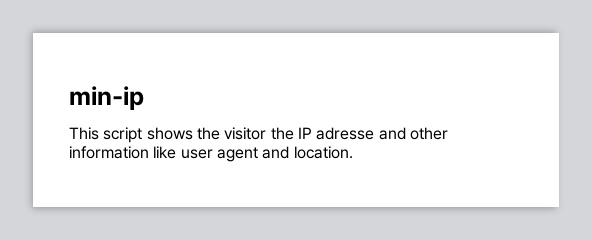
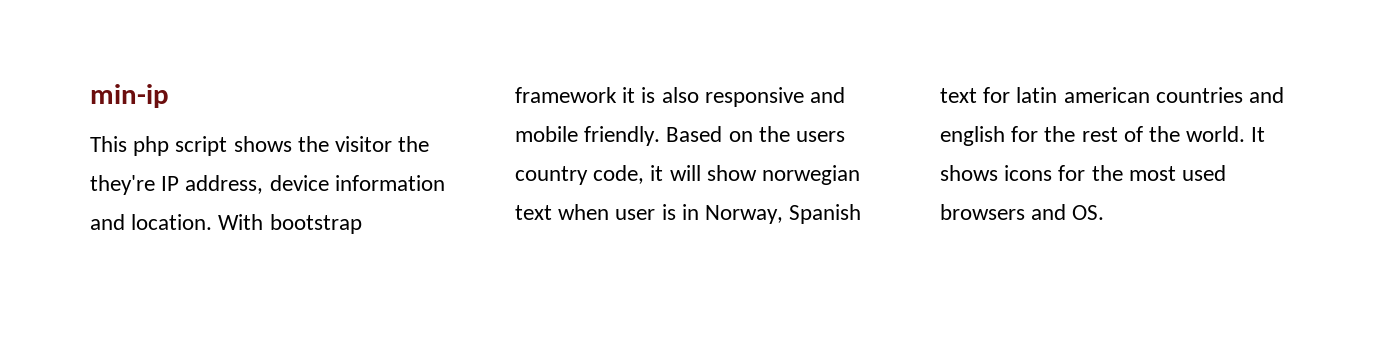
(99, 133) none -> [133,136,170,156] php
[297,127,448,140] [69,146,353,162] IP adresse and other information like user agent and location. -> [90,175,445,195] [90,214,362,234] [515,87,846,107] [515,126,846,146] [515,165,861,185] [515,204,862,224] [940,87,1285,103] [940,126,1266,146] [940,165,1227,181] [940,204,1105,220] they're IP address, device information and location. With bootstrap framework it is also responsive and mobile friendly. Based on the users country code, it will show norwegian text when user is in Norway, Spanish text for latin american countries and english for the rest of the world. It shows icons for the most used browsers and OS.

